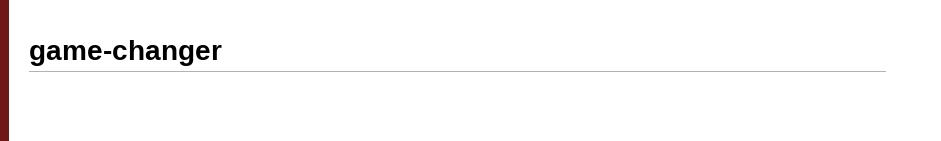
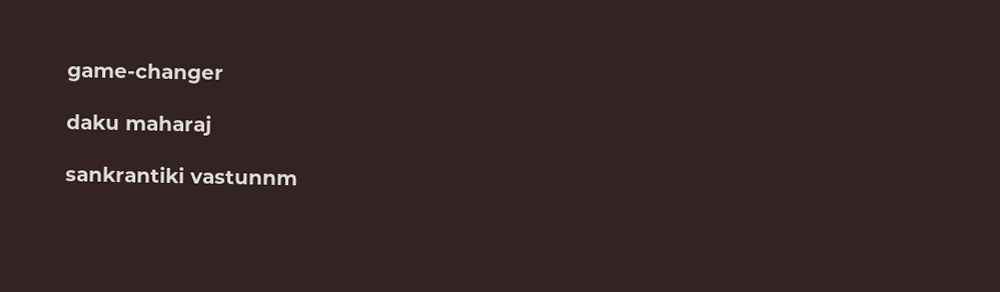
(222, 53) none -> [66,114,212,136] [65,165,298,186] // daku maharaj // sankrantiki vastunnm

